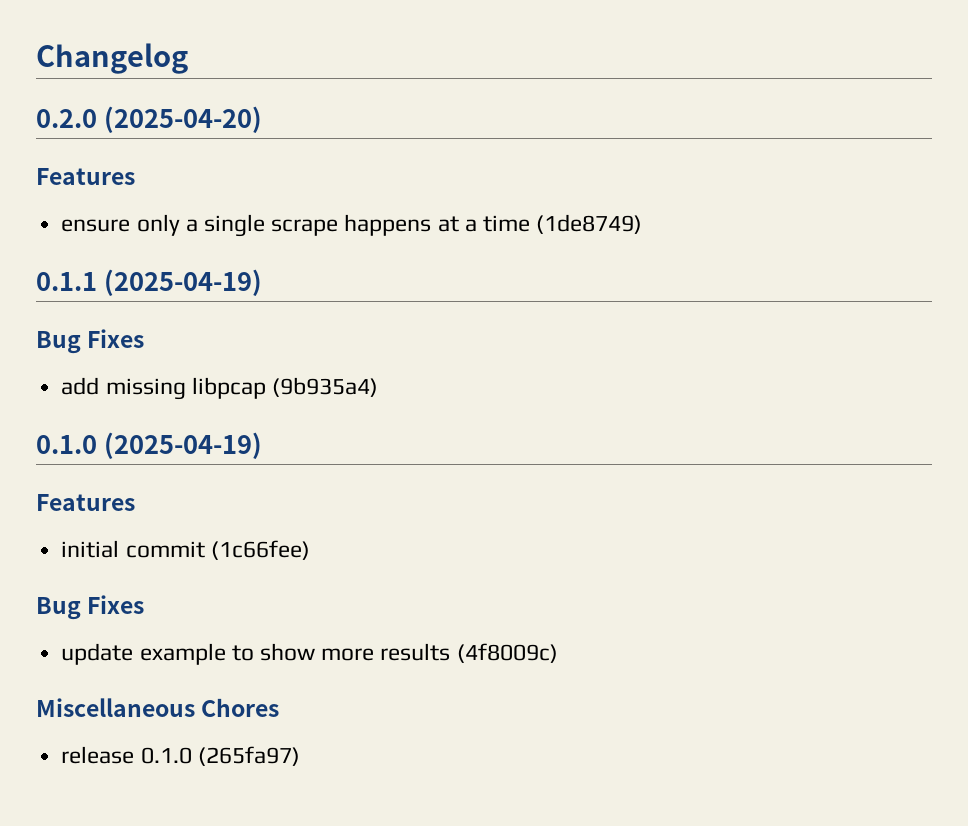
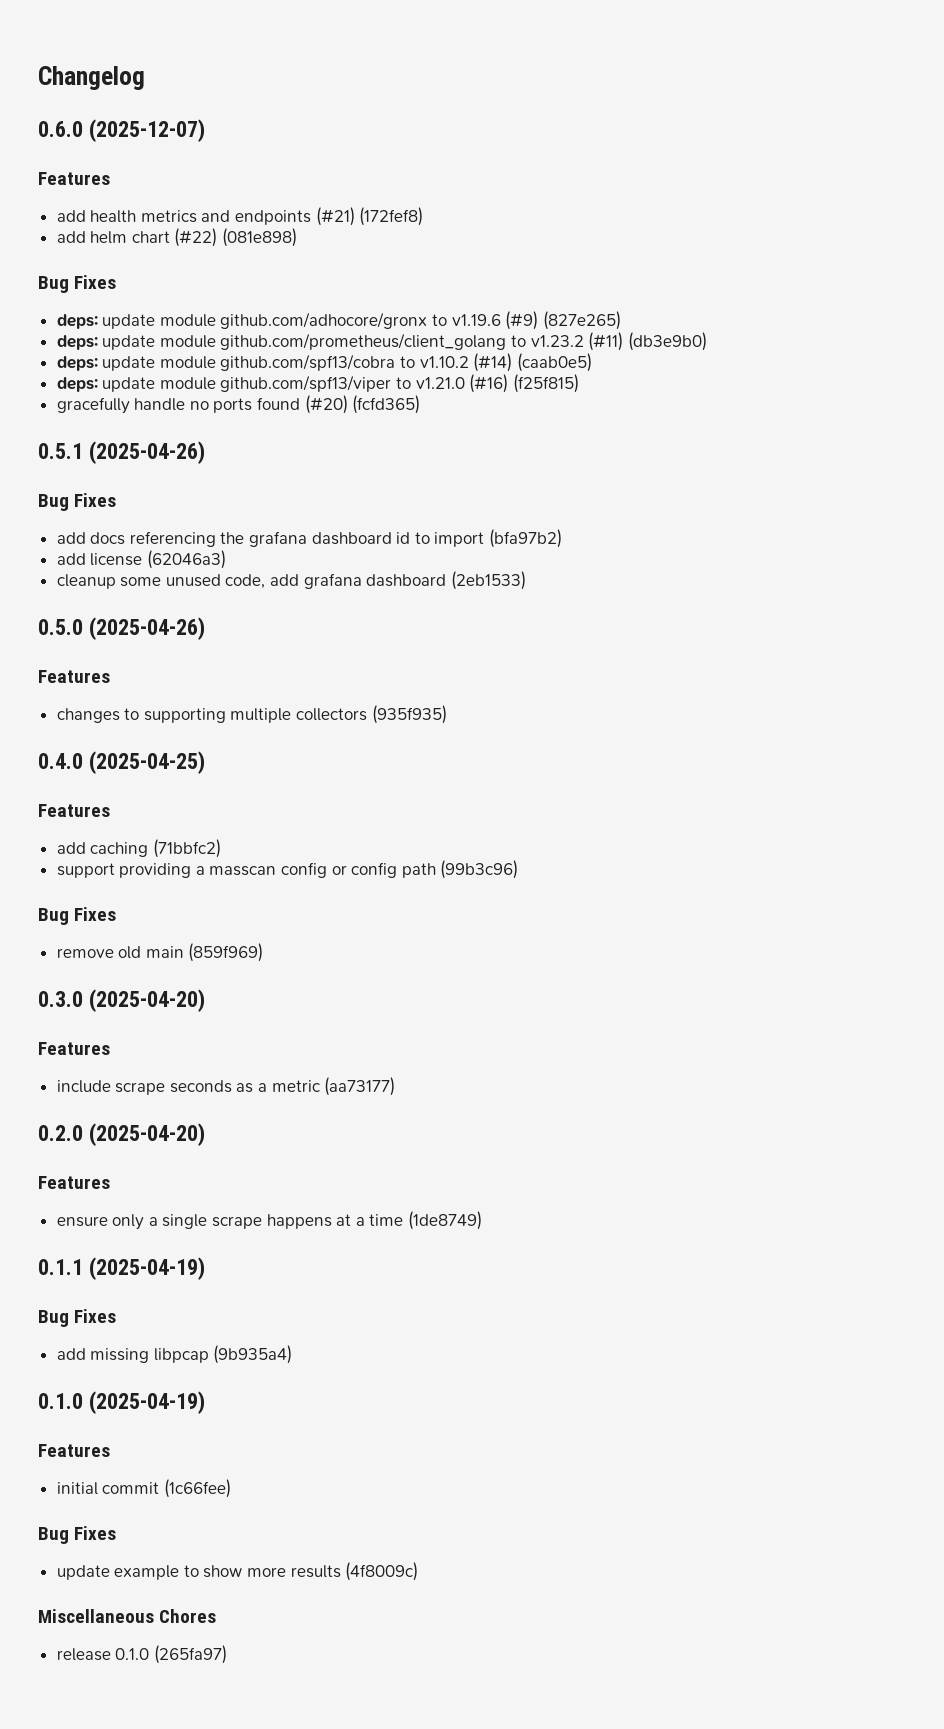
(188, 58) none -> [38,119,205,142] [38,172,110,185] [56,207,424,226] [56,228,298,247] [38,275,117,293] [56,311,621,330] [56,332,707,351] [56,353,592,372] [56,374,579,393] [56,395,421,414] [38,441,205,464] [38,493,117,511] [56,529,563,548] [56,550,226,569] [56,571,526,590] [38,617,205,640] [38,670,110,683] [56,705,447,724] [38,751,205,774] [38,804,110,817] [56,839,221,858] [56,860,519,879] [38,907,117,925] [56,943,264,962] [38,989,205,1012] [38,1042,110,1055] [56,1077,396,1096] // 0.6.0 (2025-12-07) // Features // add health metrics and endpoints (#21) (172fef8) // add helm chart (#22) (081e898) // Bug Fixes // deps: update module github.com/adhocore/gronx to v1.19.6 (#9) (827e265) // deps: update module github.com/prometheus/client_golang to v1.23.2 (#11) (db3e9b0) // deps: update module github.com/spf13/cobra to v1.10.2 (#14) (caab0e5) // deps: update module github.com/spf13/viper to v1.21.0 (#16) (f25f815) // gracefully handle no ports found (#20) (fcfd365) // 0.5.1 (2025-04-26) // Bug Fixes // add docs referencing the grafana dashboard id to import (bfa97b2) // add license (62046a3) // cleanup some unused code, add grafana dashboard (2eb1533) // 0.5.0 (2025-04-26) // Features // changes to supporting multiple collectors (935f935) // 0.4.0 (2025-04-25) // Features // add caching (71bbfc2) // support providing a masscan config or config path (99b3c96) // Bug Fixes // remove old main (859f969) // 0.3.0 (2025-04-20) // Features // include scrape seconds as a metric (aa73177)

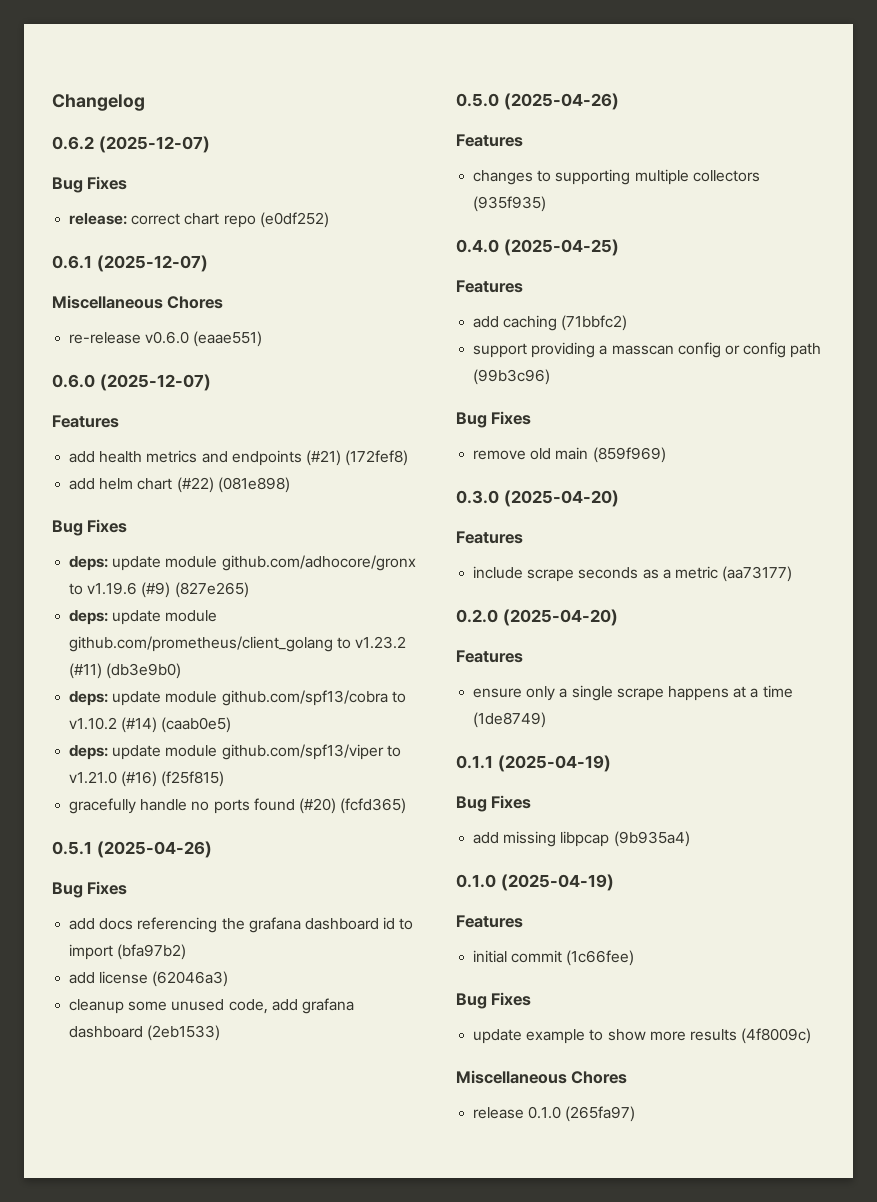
(145, 78) none -> [52,136,210,153] [52,176,128,193] [69,212,329,228] [52,255,208,272] [52,295,224,309] [69,331,263,347] // 0.6.2 (2025-12-07) // Bug Fixes // release: correct chart repo (e0df252) // 0.6.1 (2025-12-07) // Miscellaneous Chores // re-release v0.6.0 (eaae551)

